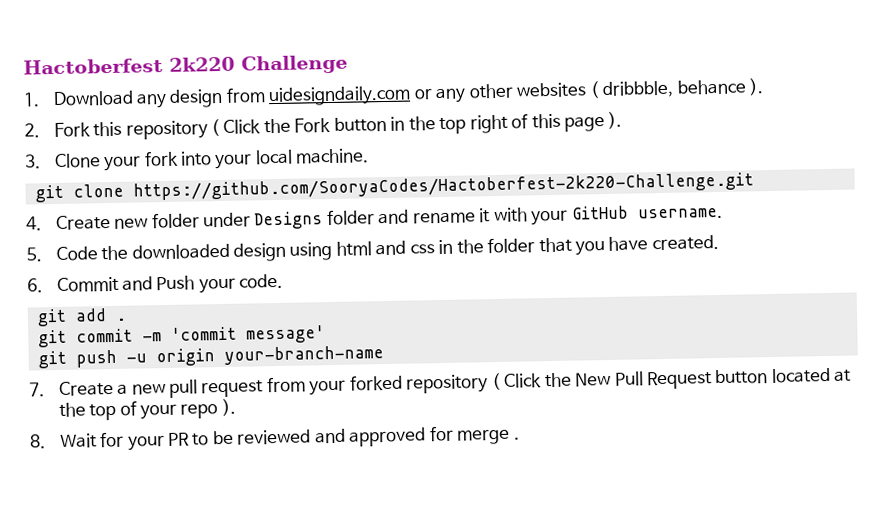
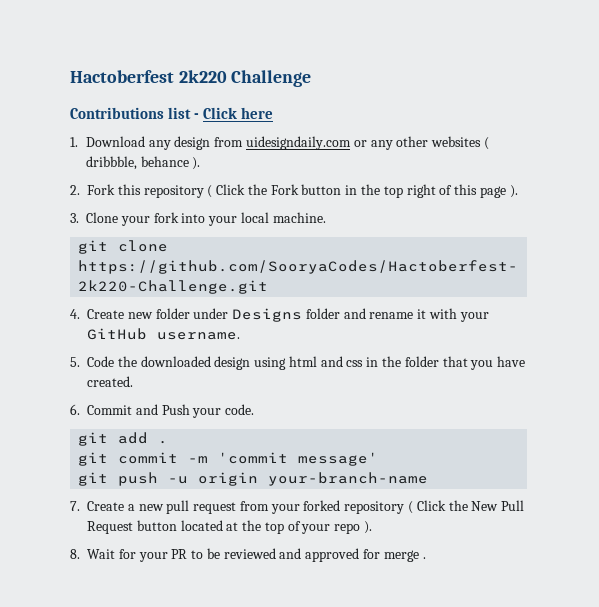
(348, 64) none -> [70,107,274,119] // Contributions list - Click here

